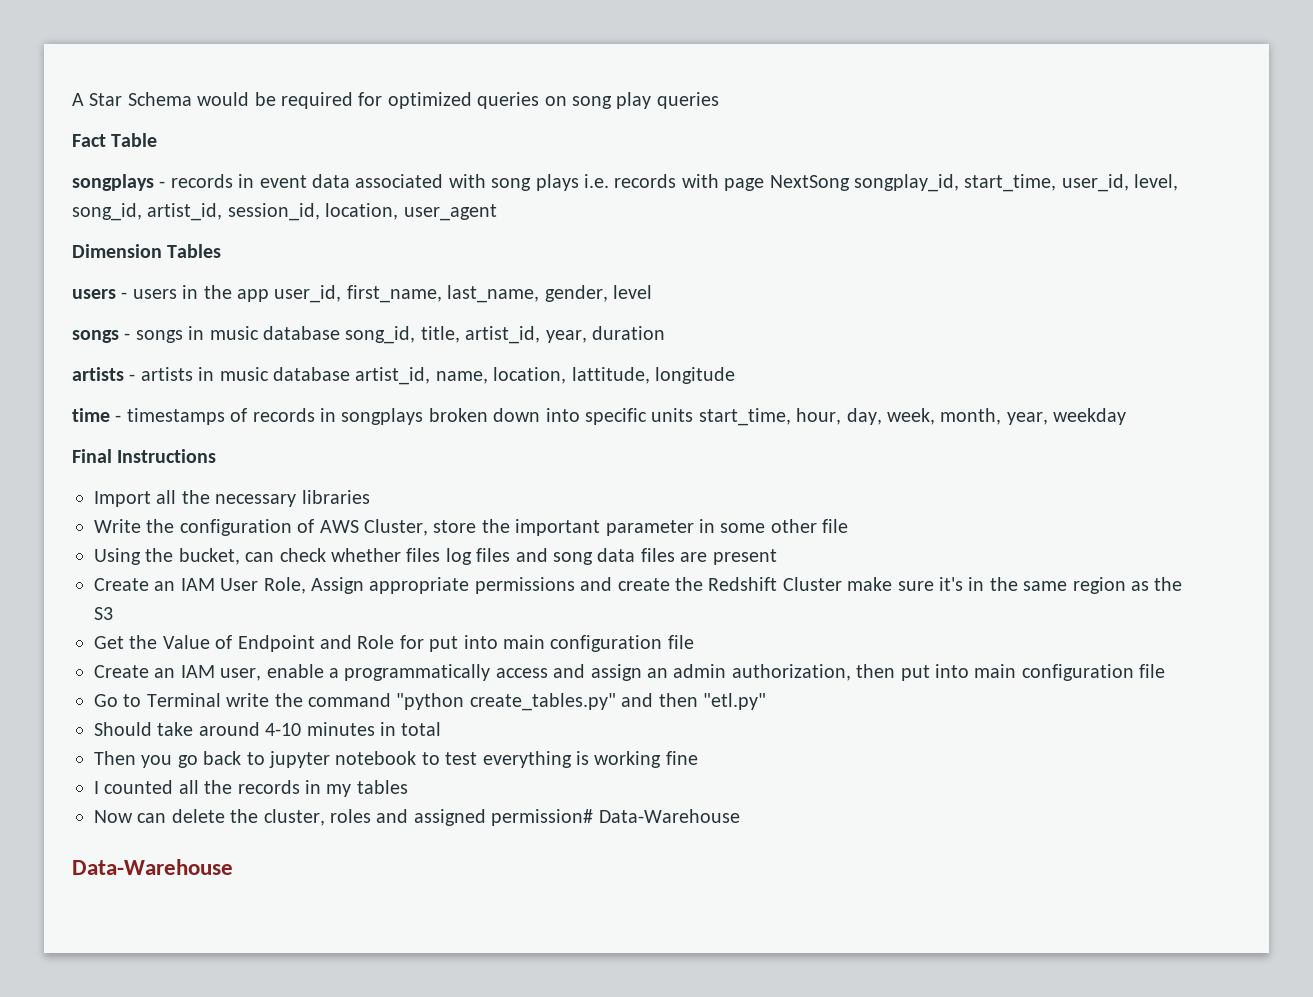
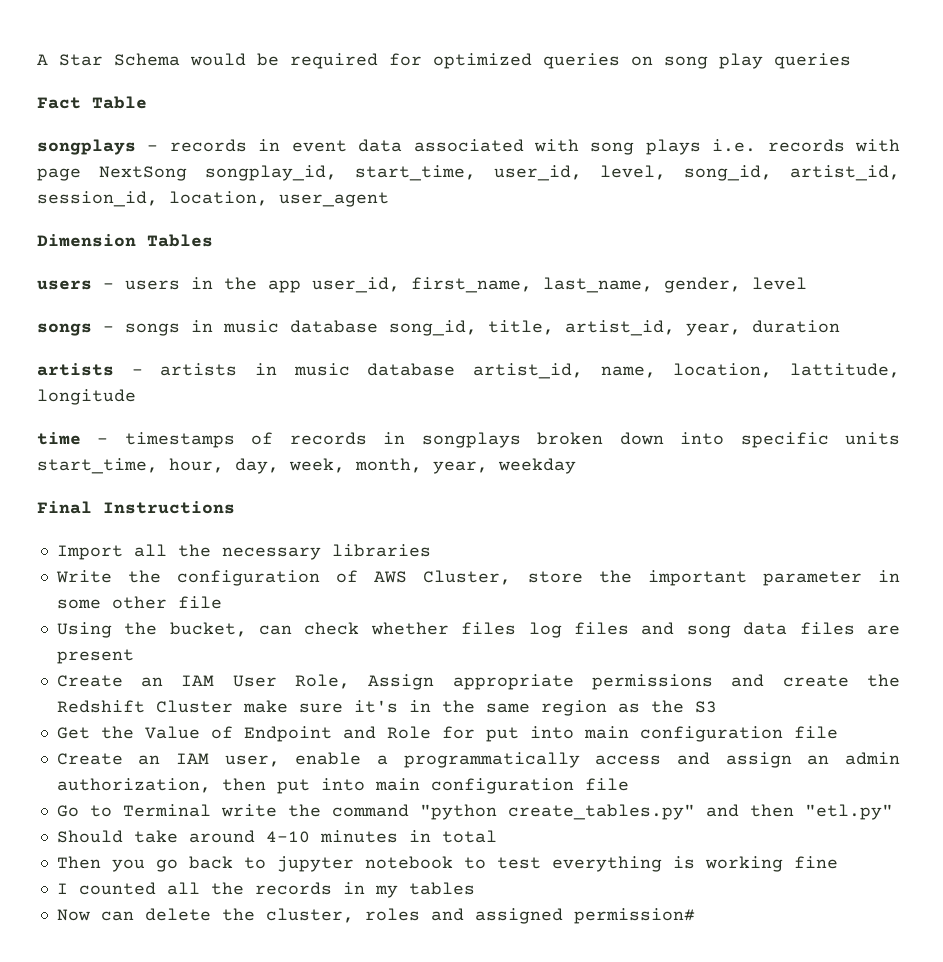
[598,809,740,823] [72,859,233,875] Data-Warehouse // Data-Warehouse -> (695, 916) none

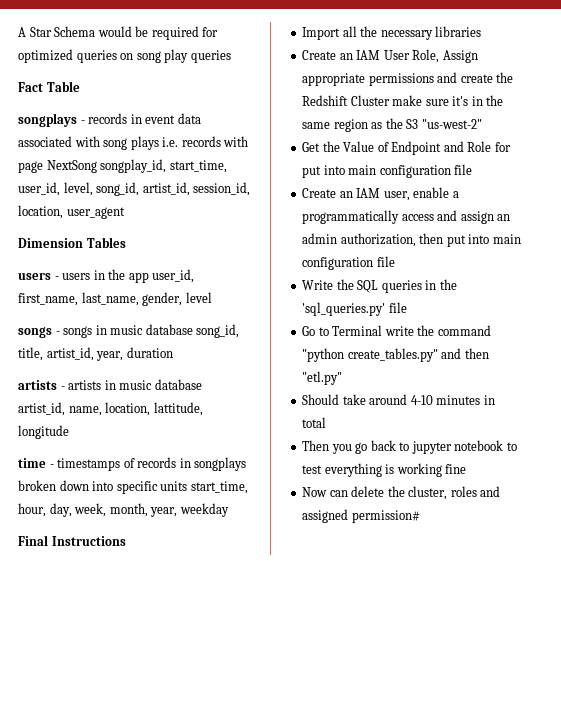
[55,570,900,586] [56,596,222,609] [56,622,900,638] [56,649,134,664] // Write the configuration of AWS Cluster, store the important parameter in some other file // Using the bucket, can check whether files log files and song data files are present -> (482, 31) none
(717, 707) none -> [421,119,482,129] "us-west-2"
(629, 784) none -> [302,279,457,293] [302,302,407,316] // Write the SQL queries in the 'sql_queries.py' file
[56,882,475,898] // I counted all the records in my tables -> (467, 469) none

